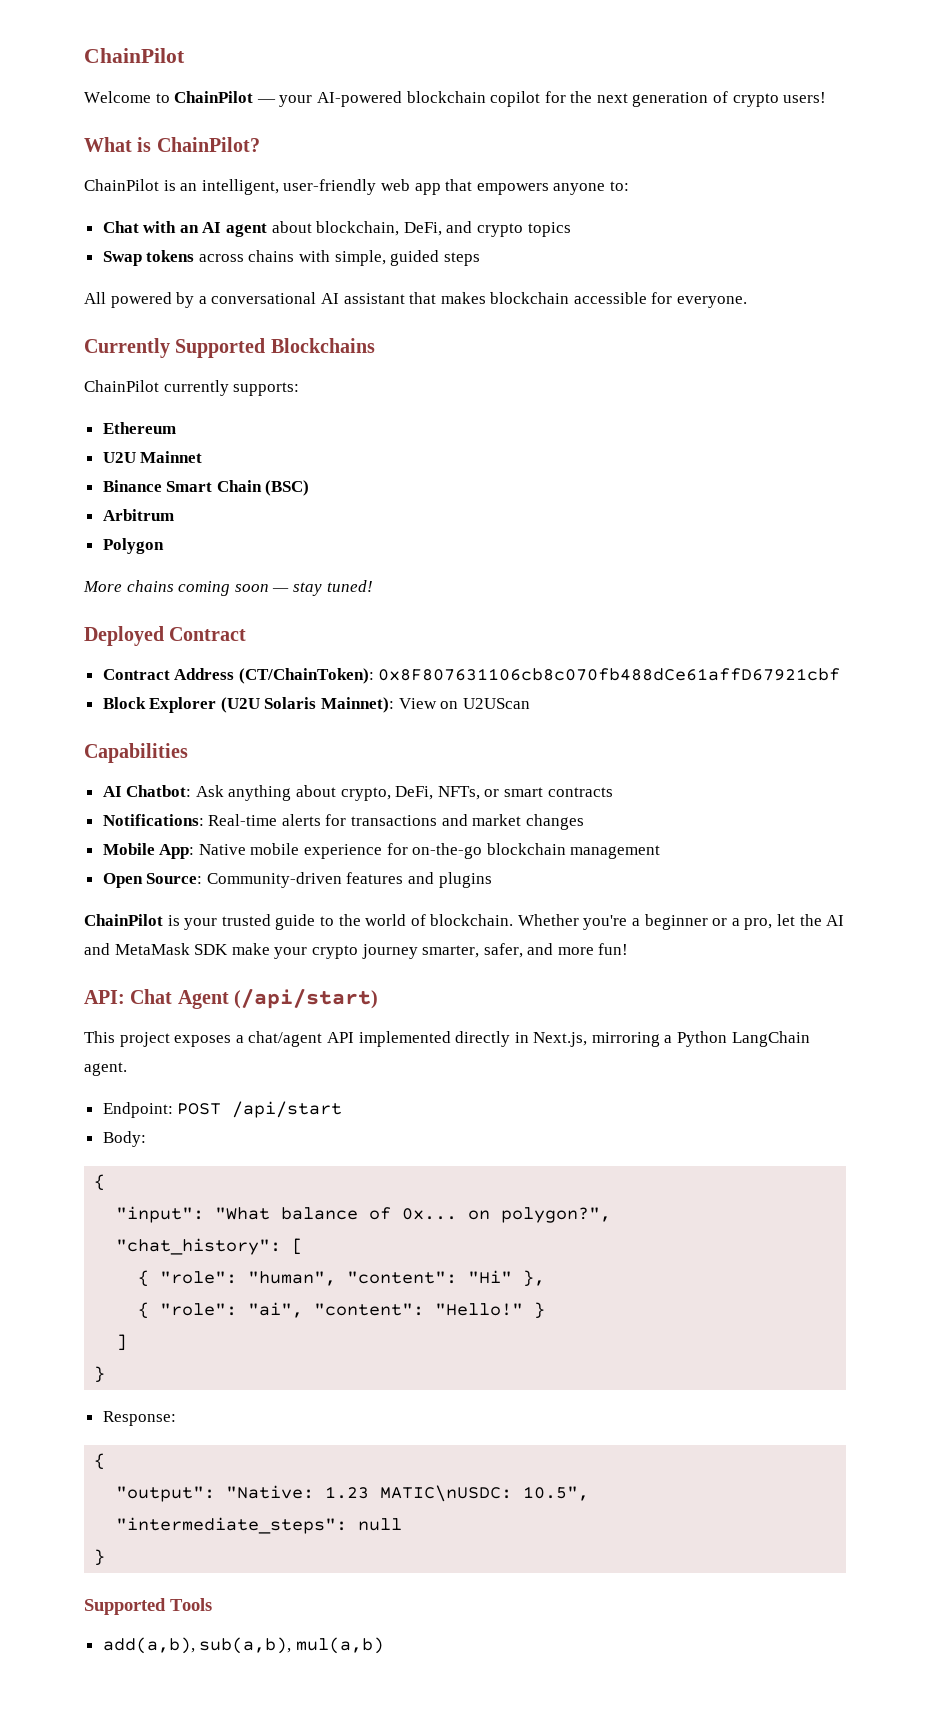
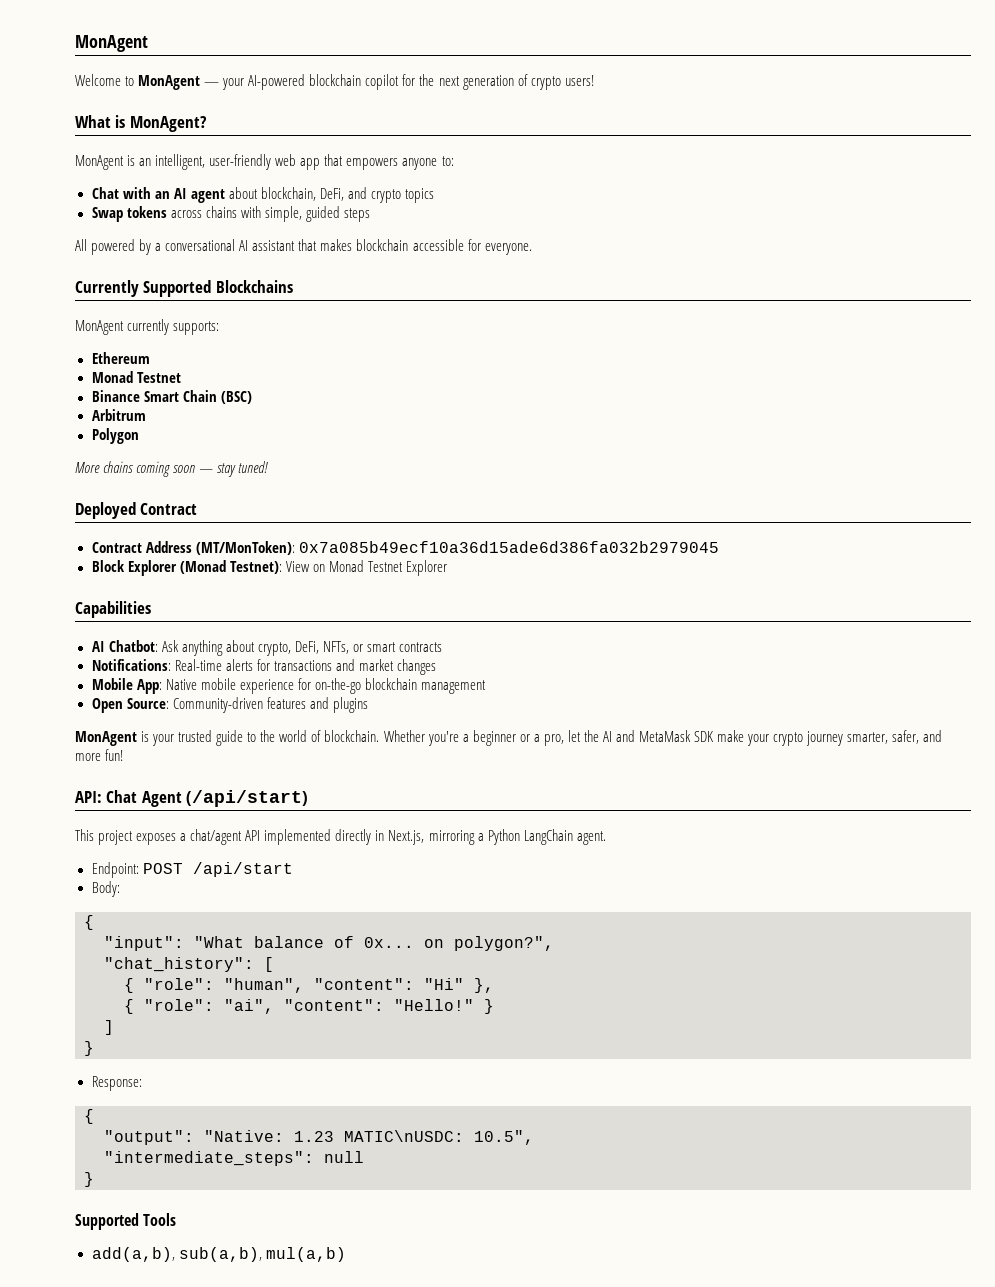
[84,48,185,63] ChainPilot -> [75,35,148,52] MonAgent
[174,91,254,103] ChainPilot -> [138,75,201,90] MonAgent
[156,137,260,152] [84,179,159,191] ChainPilot? // ChainPilot -> [129,116,207,132] [75,155,124,170] MonAgent? // MonAgent
[84,380,159,392] ChainPilot -> [75,320,124,335] MonAgent
[102,451,203,463] U2U Mainnet -> [91,371,181,383] Monad Testnet
[238,668,841,684] (CT/ChainToken): 0x8F807631106cb8c070fb488dCe61affD67921cbf -> [195,541,719,555] (MT/MonToken): 0x7a085b49ecf10a36d15ade6d386fa032b2979045
[220,697,530,713] (U2U Solaris Mainnet): View on U2UScan -> [179,560,447,576] (Monad Testnet): View on Monad Testnet Explorer
[84,914,163,926] ChainPilot -> [75,731,137,746] MonAgent

